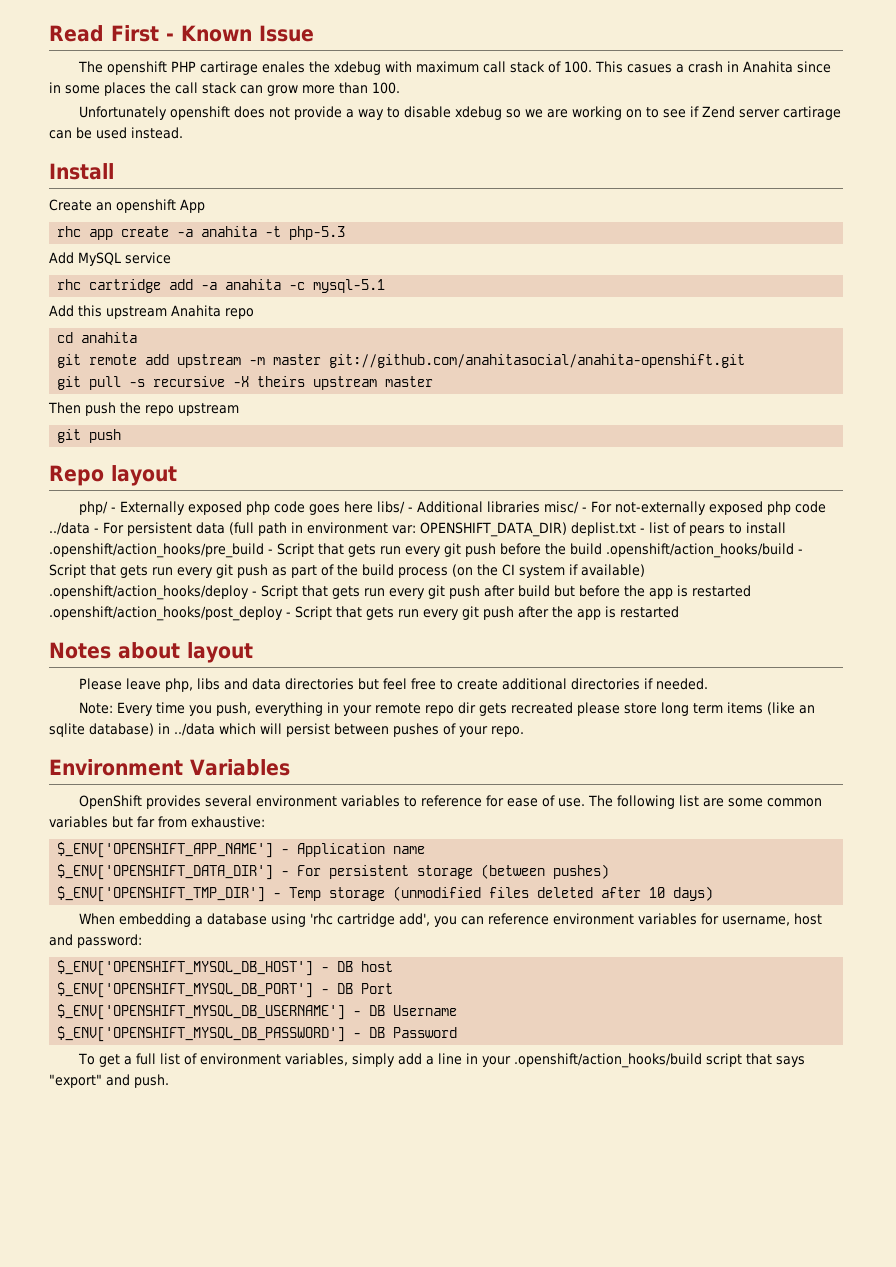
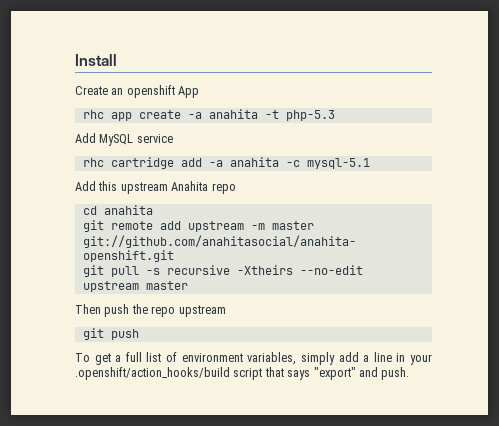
[49,25,314,42] [77,61,831,75] [49,82,400,96] [78,106,841,120] [49,127,183,139] Read First - Known Issue // The openshift PHP cartirage enales the xdebug with maximum call stack of 100. This casues a crash in Anahita since in some places the call stack can grow more than 100. // Unfortunately openshift does not provide a way to disable xdebug so we are working on to see if Zend server cartirage can be used instead. // -> (75, 60) none
[233,376,306,387] -X theirs -> [236,265,363,275] -Xtheirs --no-edit
[49,465,177,486] [78,501,826,515] [49,522,786,537] [49,543,803,558] [49,564,645,578] [49,585,751,600] [49,606,679,621] [49,642,253,663] [78,678,708,692] [78,702,815,716] [49,723,524,737] [49,759,290,776] [78,795,822,809] [49,816,265,828] [57,842,426,858] [57,864,610,880] [57,886,714,902] [78,913,822,927] [49,934,142,948] [57,960,394,976] [57,982,394,998] [57,1004,458,1020] [57,1026,458,1042] // Repo layout // php/ - Externally exposed php code goes here libs/ - Additional libraries misc/ - For not-externally exposed php code ../data - For persistent data (full path in environment var: OPENSHIFT_DATA_DIR) deplist.txt - list of pears to install .openshift/action_hooks/pre_build - Script that gets run every git push before the build .openshift/action_hooks/build - Script that gets run every git push as part of the build process (on the CI system if available) .openshift/action_hooks/deploy - Script that gets run every git push after build but before the app is restarted .openshift/action_hooks/post_deploy - Script that gets run every git push after the app is restarted // Notes about layout // Please leave php, libs and data directories but feel free to create additional directories if needed. // Note: Every time you push, everything in your remote repo dir gets recreated please store long term items (like an sqlite database) in ../data which will persist between pushes of your repo. // Environment Variables // OpenShift provides several environment variables to reference for ease of use. The following list are some common variables but far from exhaustive: // $_ENV['OPENSHIFT_APP_NAME'] - Application name // $_ENV['OPENSHIFT_DATA_DIR'] - For persistent storage (between pushes) // $_ENV['OPENSHIFT_TMP_DIR'] - Temp storage (unmodified files deleted after 10 days) // When embedding a database using 'rhc cartridge add', you can reference environment variables for username, host and password: // $_ENV['OPENSHIFT_MYSQL_DB_HOST'] - DB host // $_ENV['OPENSHIFT_MYSQL_DB_PORT'] - DB Port // $_ENV['OPENSHIFT_MYSQL_DB_USERNAME'] - DB Username // $_ENV['OPENSHIFT_MYSQL_DB_PASSWORD'] - DB Password -> (139, 334) none

